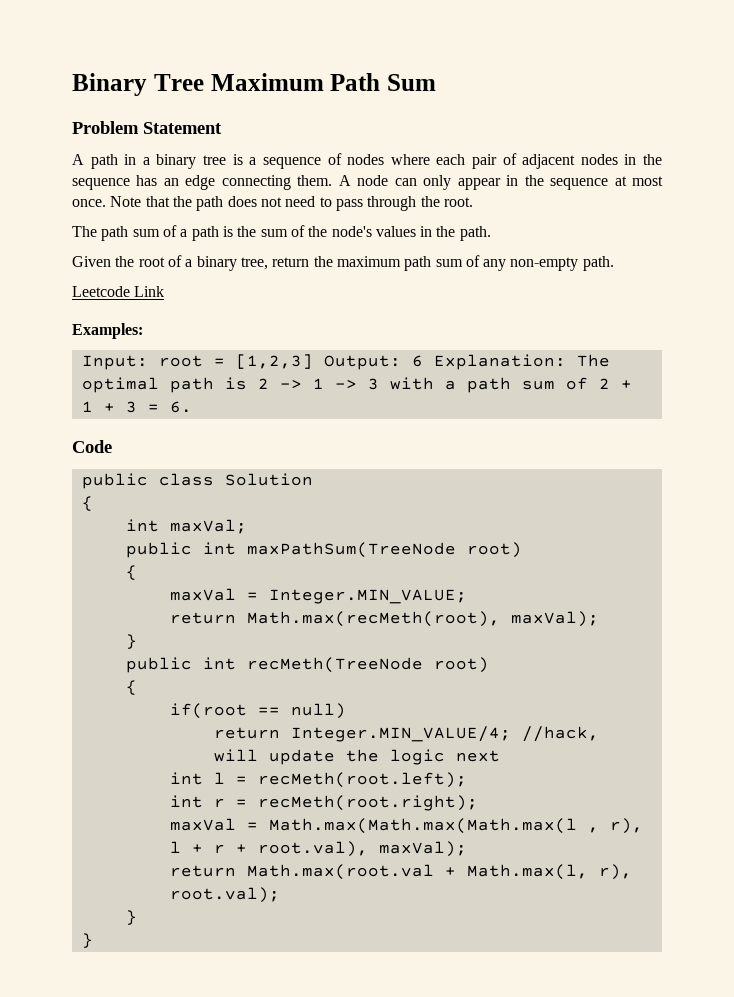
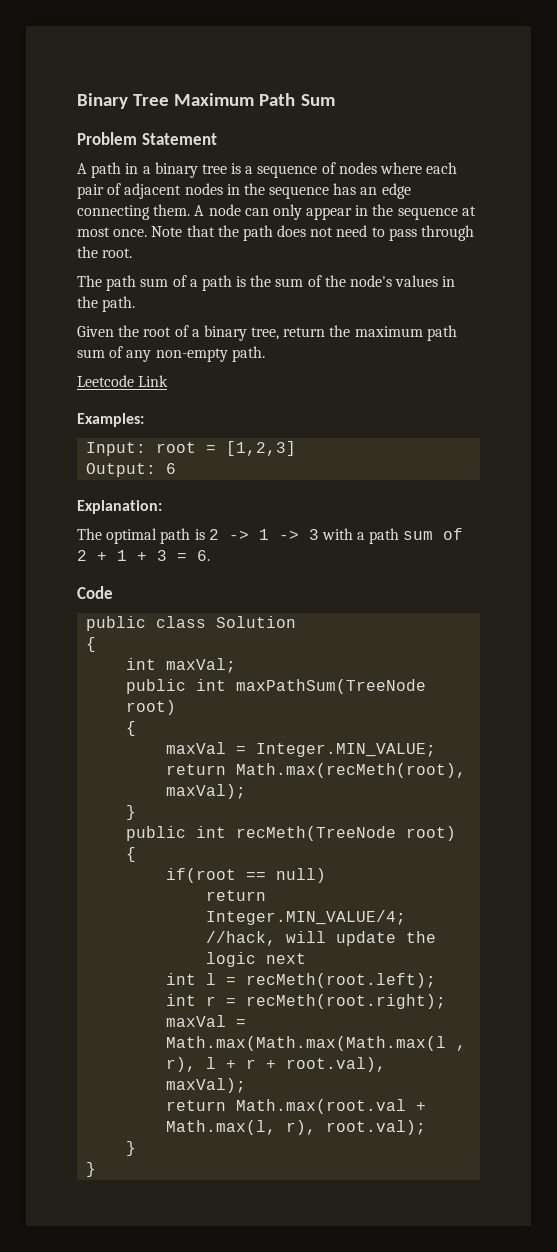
(313, 361) none -> (297, 448) //
(423, 361) none -> (177, 468) //
(566, 362) none -> (162, 507) //

